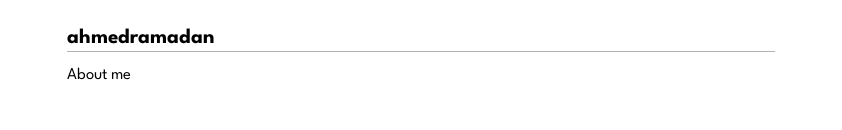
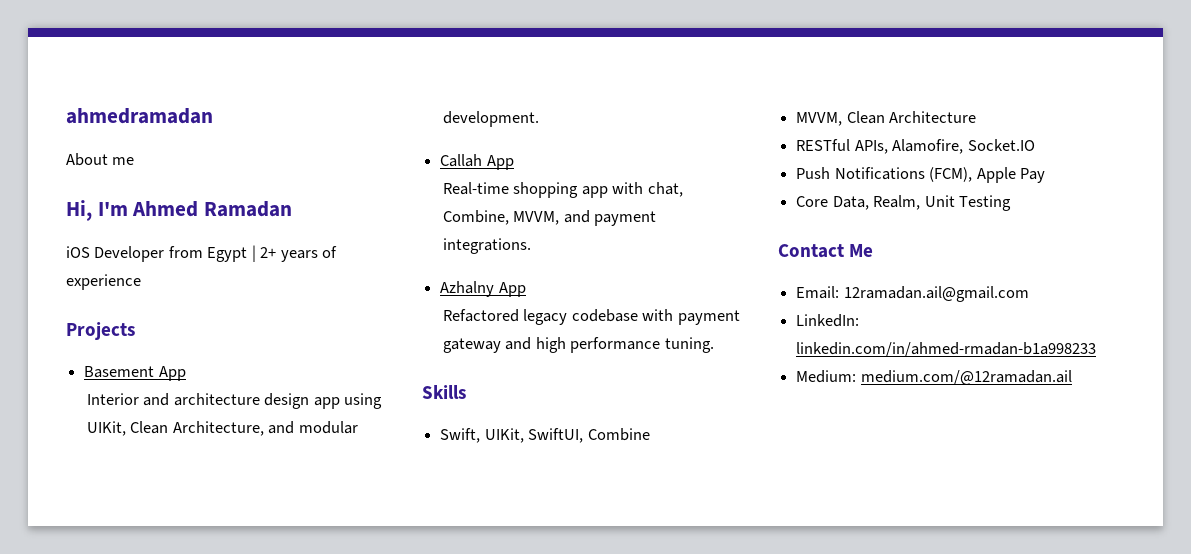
(132, 76) none -> [66,200,293,221] [66,245,338,262] [66,274,141,290] [66,322,135,340] [84,366,186,381] [86,393,383,409] [86,421,358,436] [442,111,539,127] [440,154,514,170] [442,182,683,198] [442,210,657,226] [442,238,531,254] [440,281,526,297] [442,309,740,325] [442,337,714,353] [422,385,466,399] [440,428,650,443] [796,111,977,126] [796,139,1035,154] [796,167,1045,183] [796,195,1011,211] [778,244,874,258] [796,286,1029,302] [796,314,860,327] [796,342,1097,357] [796,370,1072,385] // Hi, I'm Ahmed Ramadan // iOS Developer from Egypt | 2+ years of experience // Projects // Basement App // Interior and architecture design app using UIKit, Clean Architecture, and modular development. // Callah App // Real-time shopping app with chat, Combine, MVVM, and payment integrations. // Azhalny App // Refactored legacy codebase with payment gateway and high performance tuning. // Skills // Swift, UIKit, SwiftUI, Combine // MVVM, Clean Architecture // RESTful APIs, Alamofire, Socket.IO // Push Notifications (FCM), Apple Pay // Core Data, Realm, Unit Testing // Contact Me // Email: 12ramadan.ail@gmail.com // LinkedIn: linkedin.com/in/ahmed-rmadan-b1a998233 // Medium: medium.com/@12ramadan.ail

